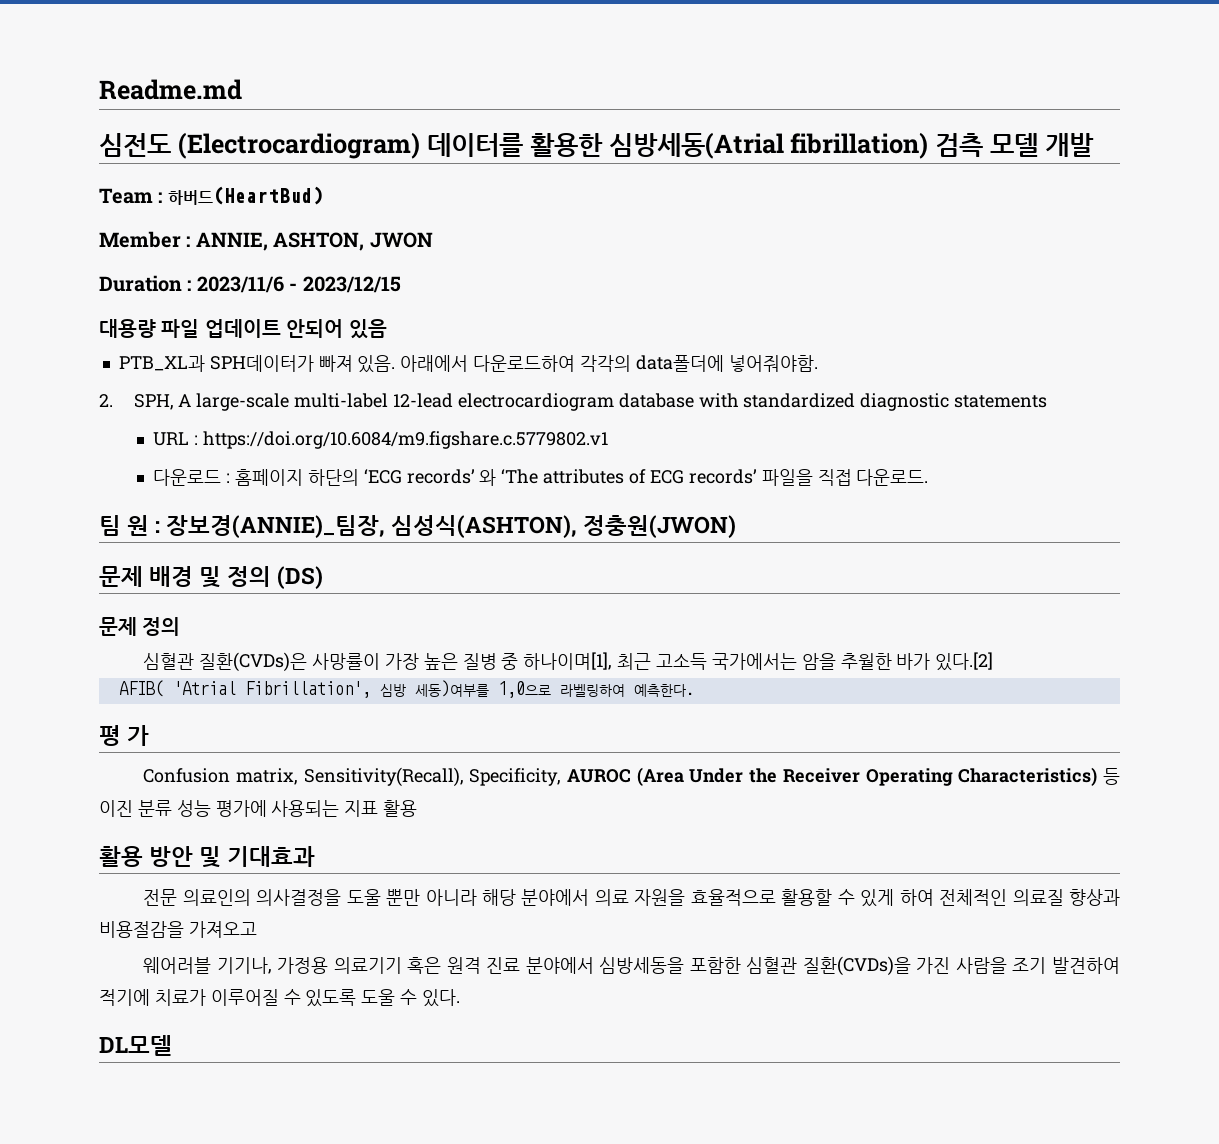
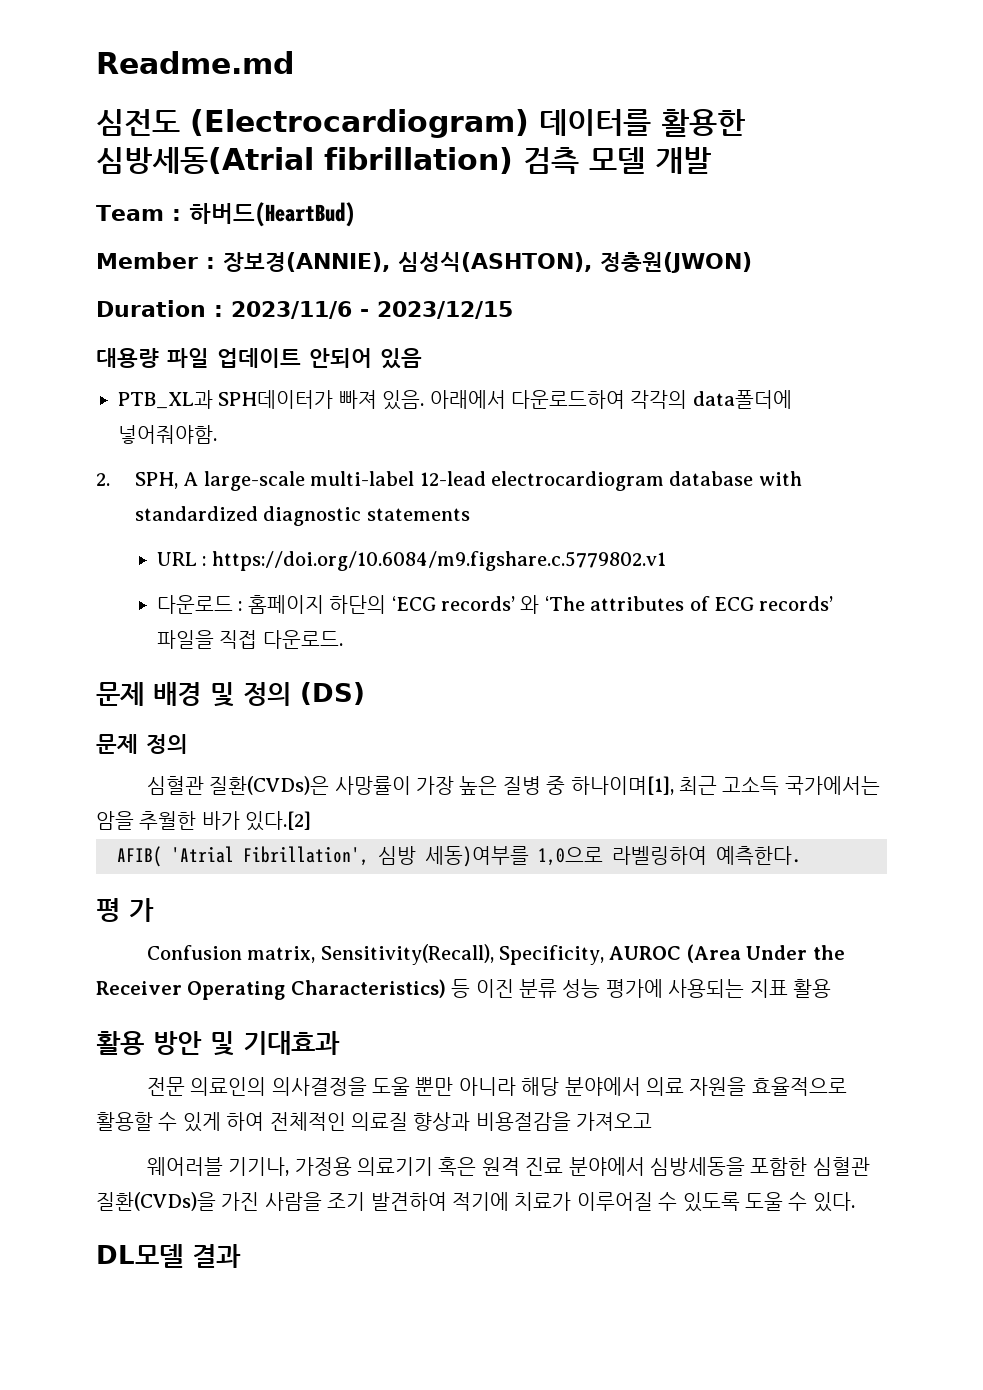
[195,232,433,251] ANNIE, ASHTON, JWON -> [223,252,752,273] 장보경(ANNIE), 심성식(ASHTON), 정충원(JWON)
[99,515,737,538] // 팀 원 : 장보경(ANNIE)_팀장, 심성식(ASHTON), 정충원(JWON) -> (343, 639) none
(172, 1045) none -> [192,1244,241,1268] 결과

